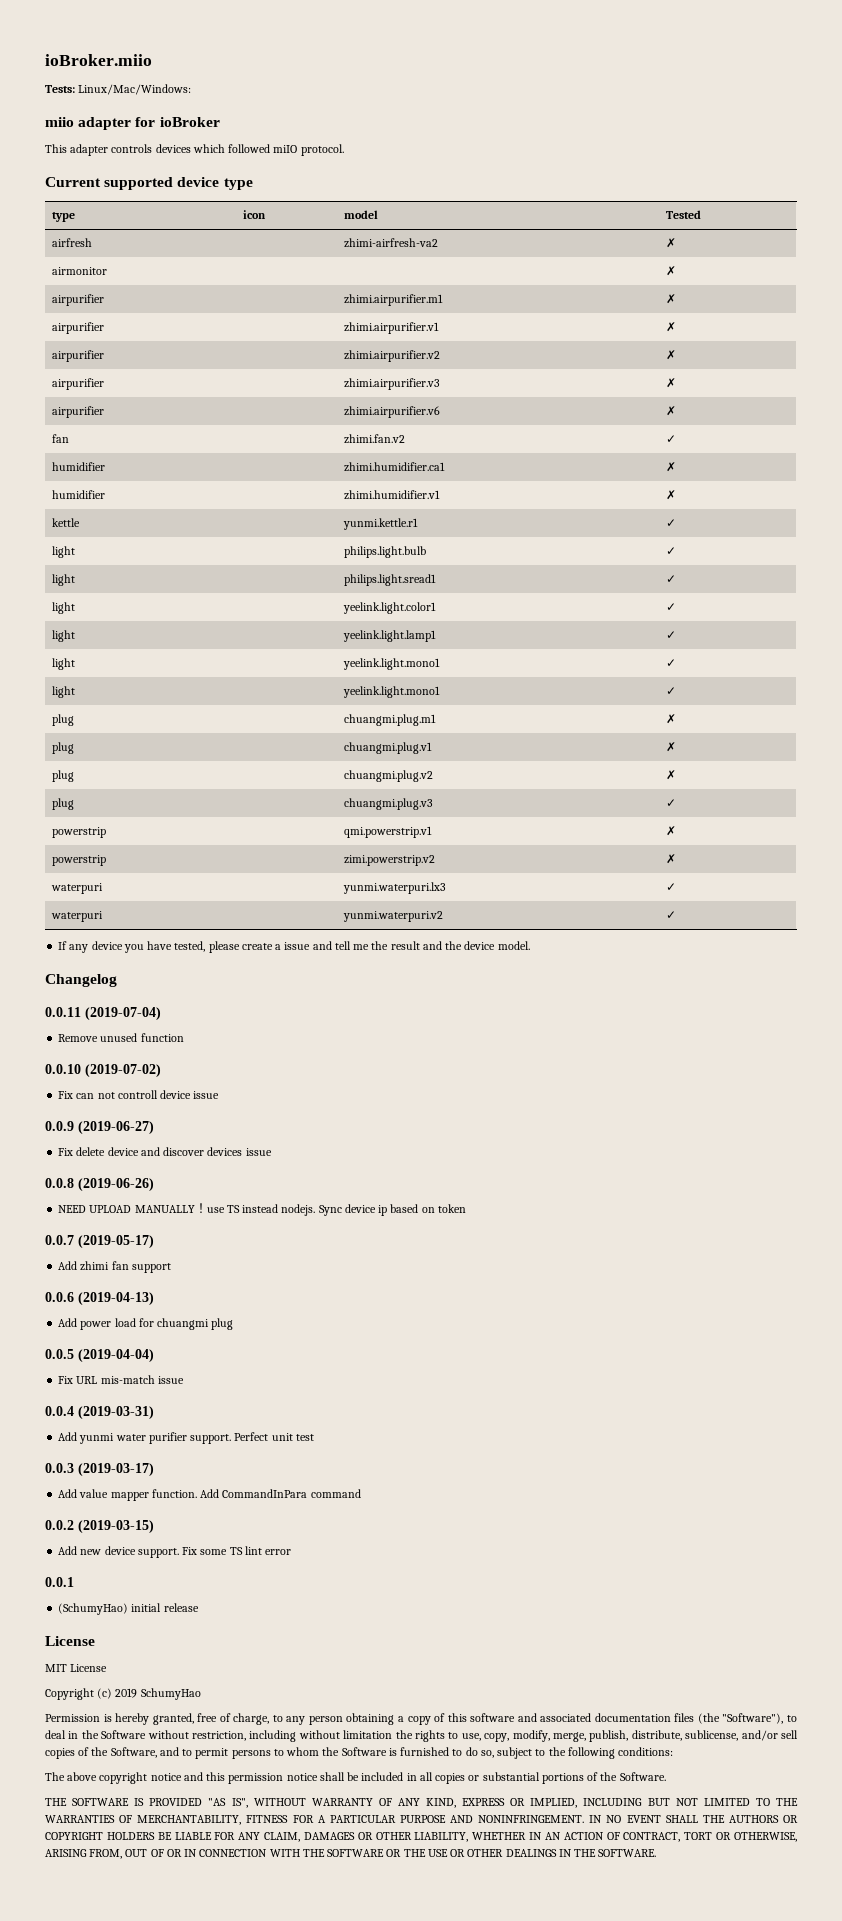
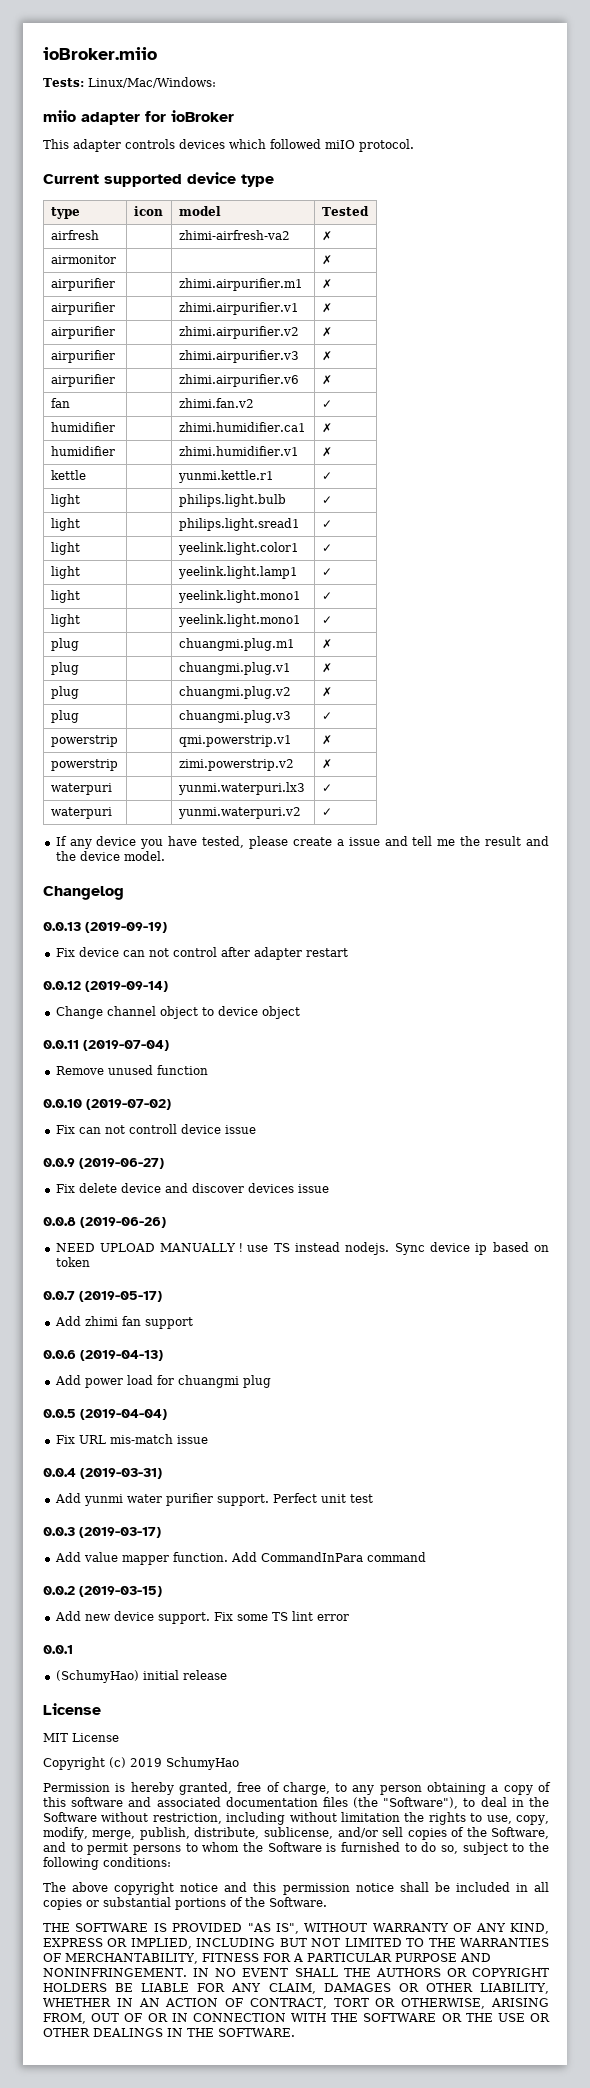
(117, 980) none -> [43,922,167,933] [55,947,348,960] [43,981,168,992] [55,1006,300,1019] // 0.0.13 (2019-09-19) // Fix device can not control after adapter restart // 0.0.12 (2019-09-14) // Change channel object to device object

